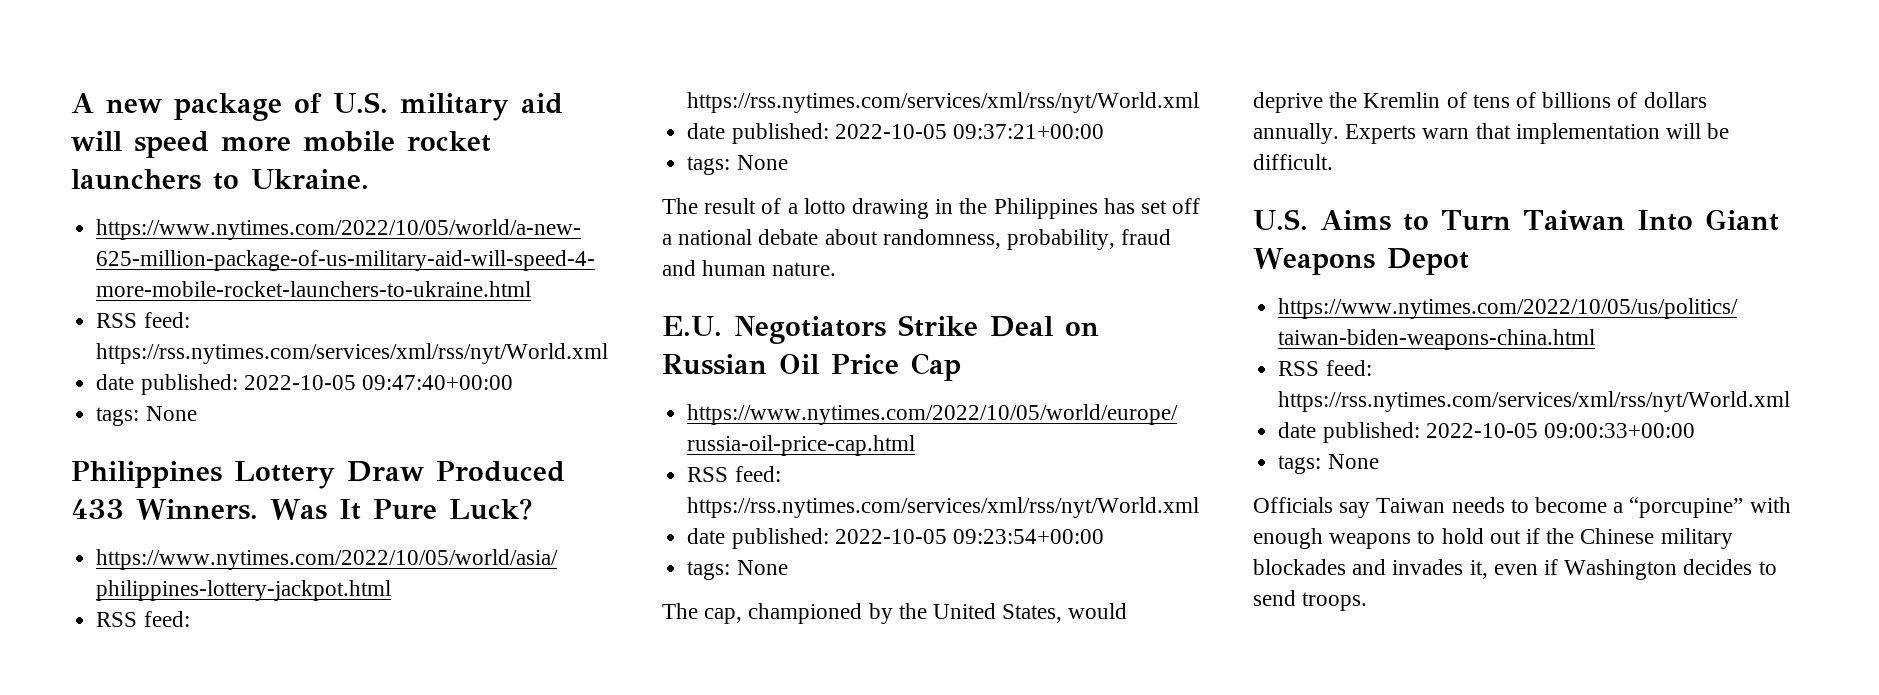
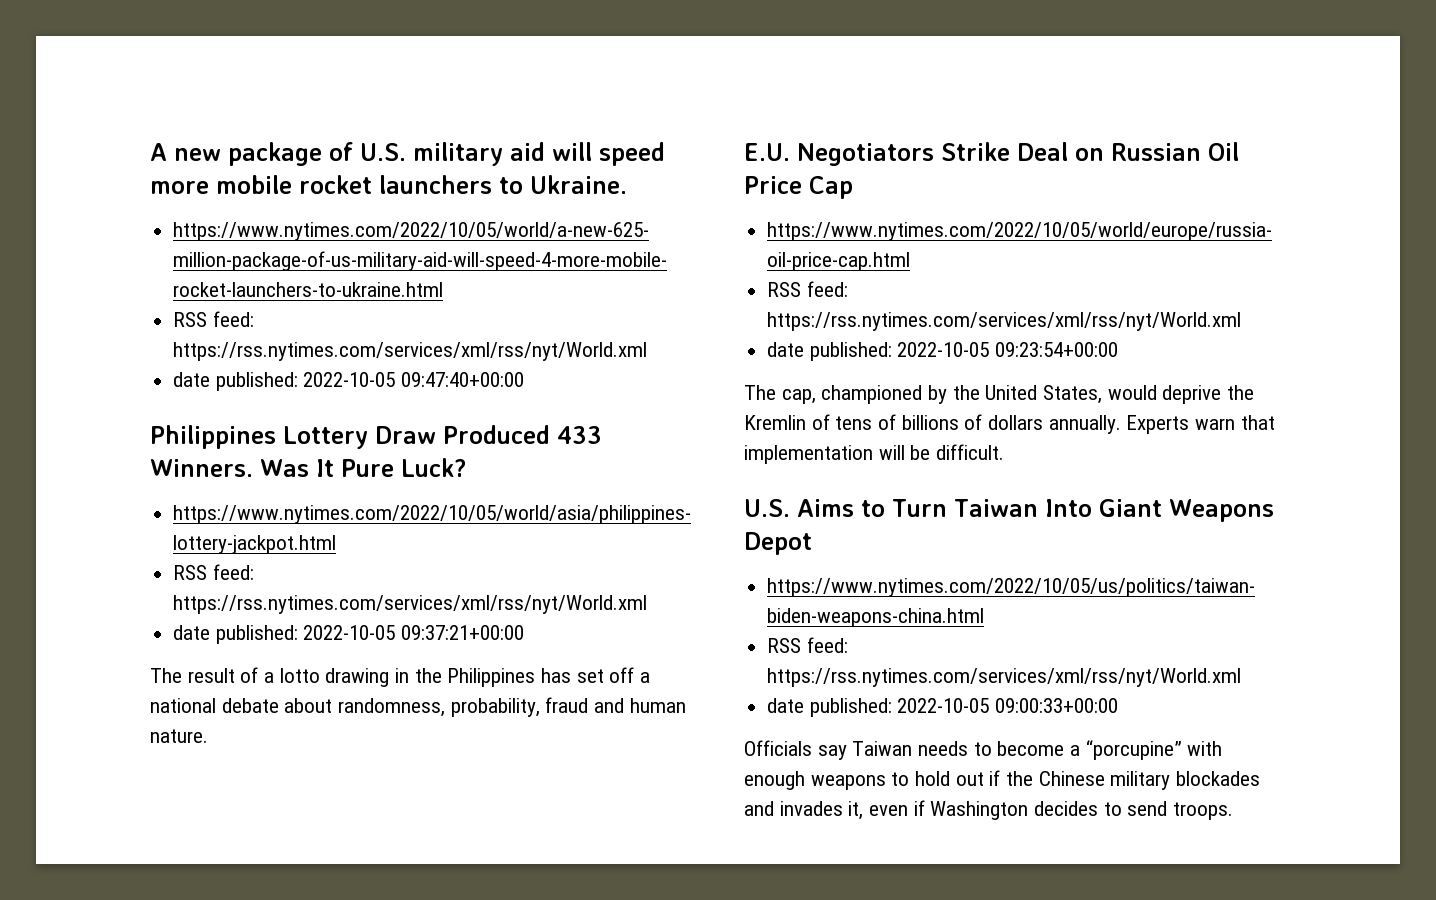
[96,406,197,426] // tags: None -> (525, 379) none
[687,155,788,175] // tags: None -> (525, 632) none
[687,560,788,580] // tags: None -> (1119, 349) none
[1278,454,1379,474] // tags: None -> (1119, 705) none

